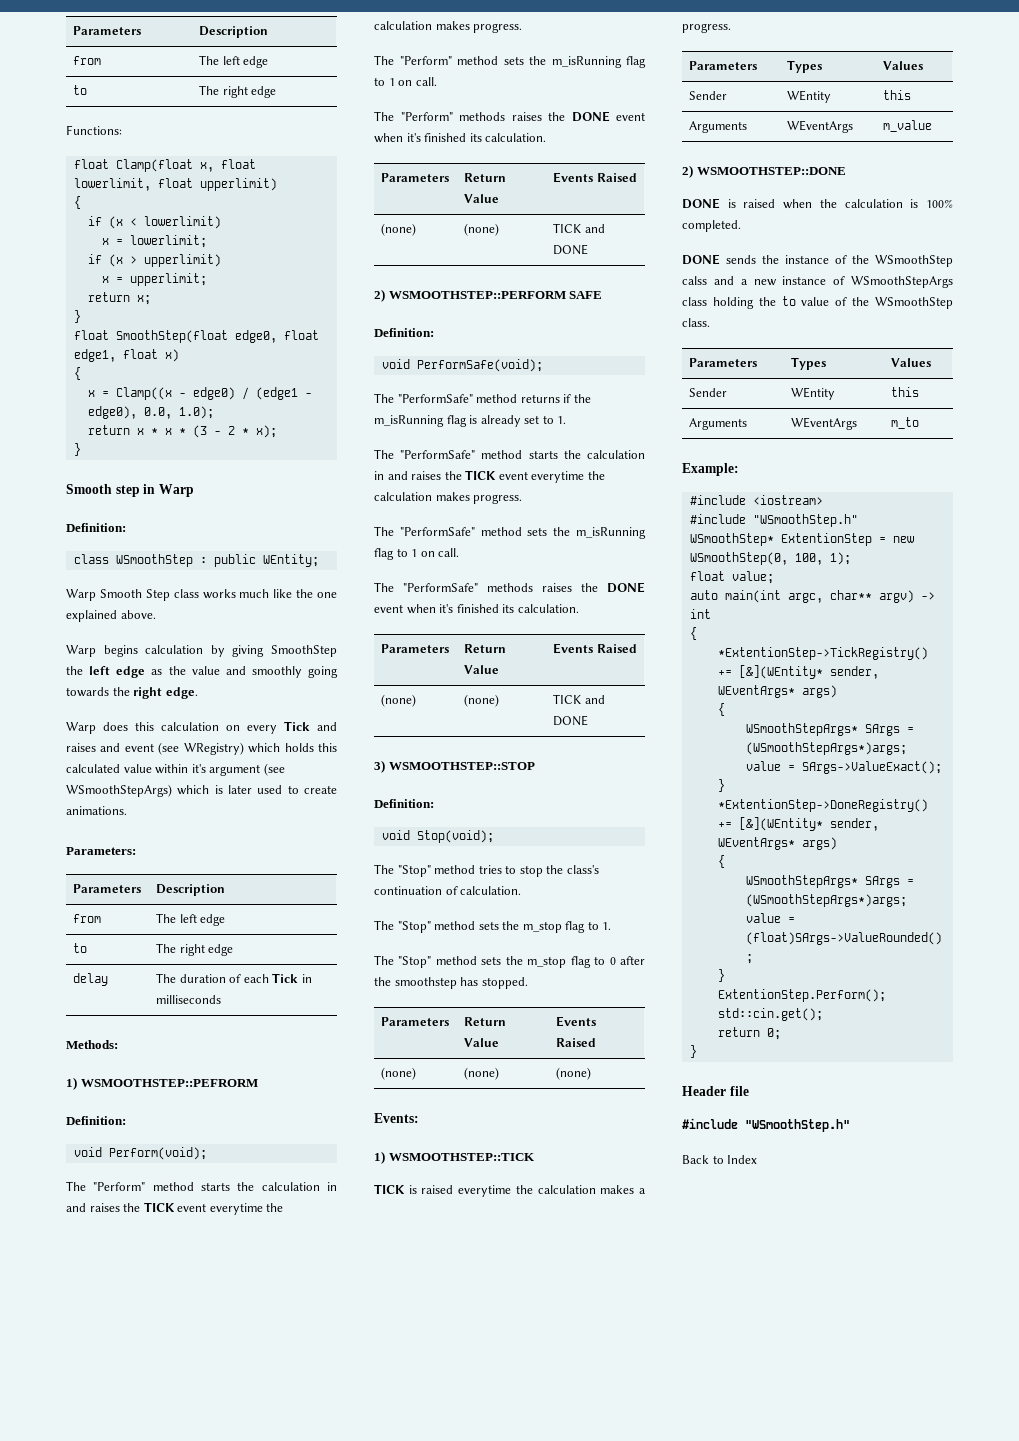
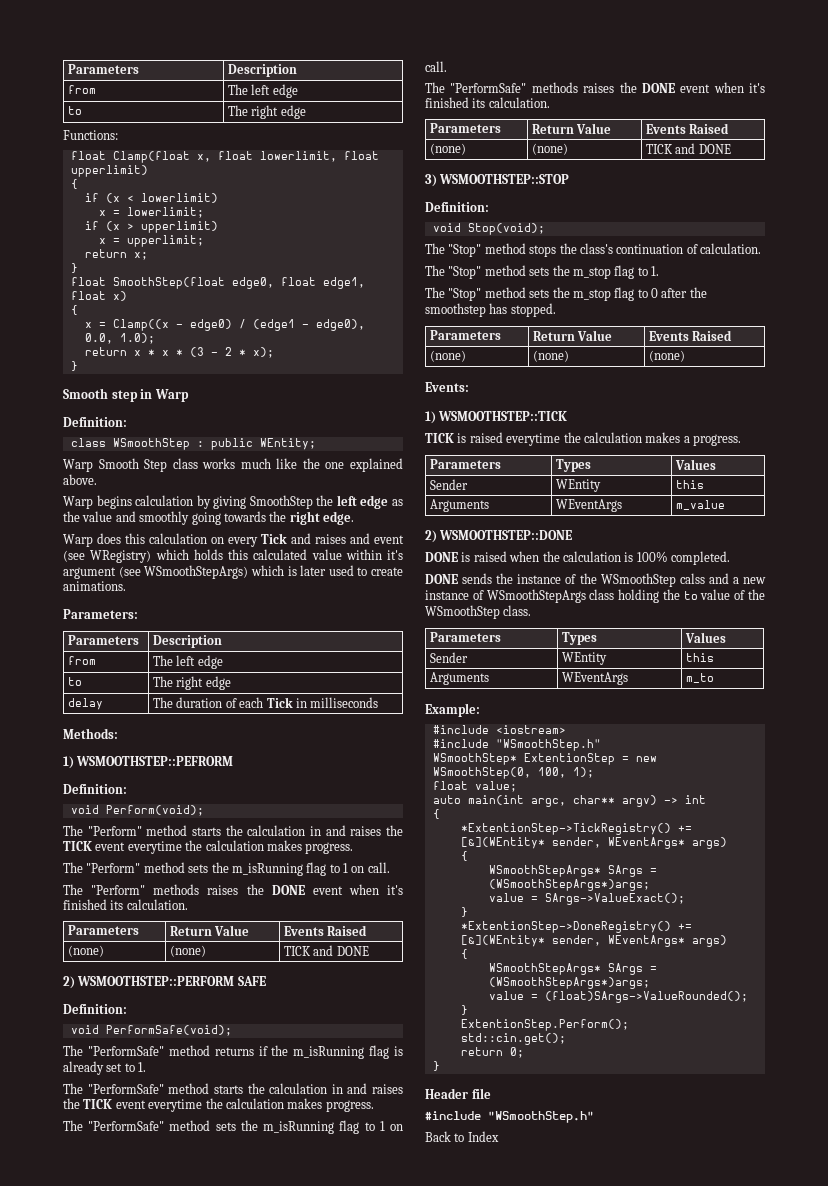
[478,865,543,877] tries to stop -> [529,245,557,257] stops

